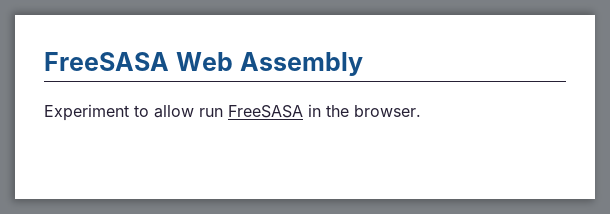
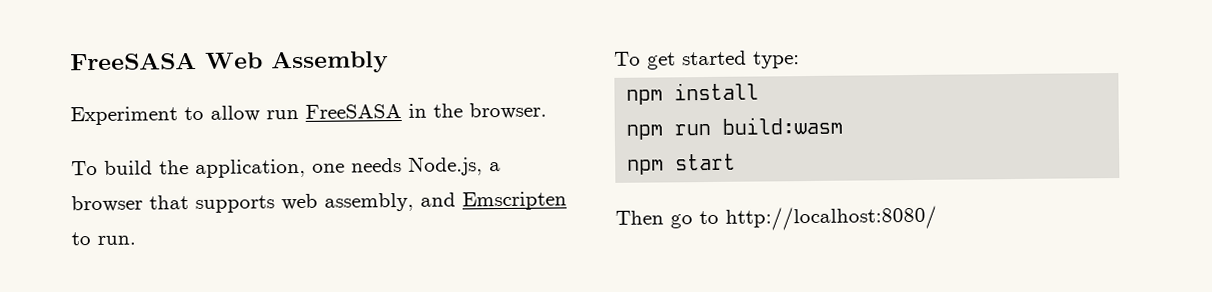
(421, 111) none -> [71,156,501,179] [71,191,567,214] [71,232,136,246] [614,50,800,70] [626,82,760,105] [626,116,844,140] [627,153,737,175] [615,205,937,231] // To build the application, one needs Node.js, a browser that supports web assembly, and Emscripten to run. // To get started type: // npm install // npm run build:wasm // npm start // Then go to http://localhost:8080/

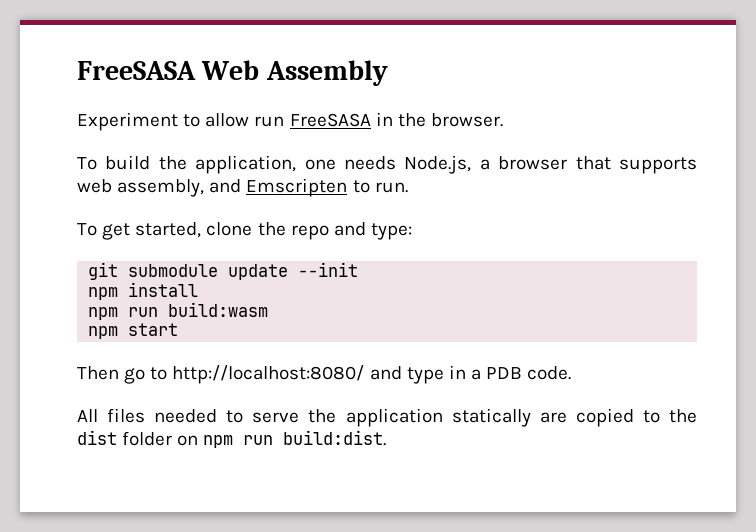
[682,50,800,69] started type: -> [135,222,412,240] [88,262,359,280] started, clone the repo and type: // git submodule update --init
(937, 218) none -> [369,365,572,384] [77,408,697,427] [77,430,387,448] and type in a PDB code. // All files needed to serve the application statically are copied to the dist folder on npm run build:dist.

